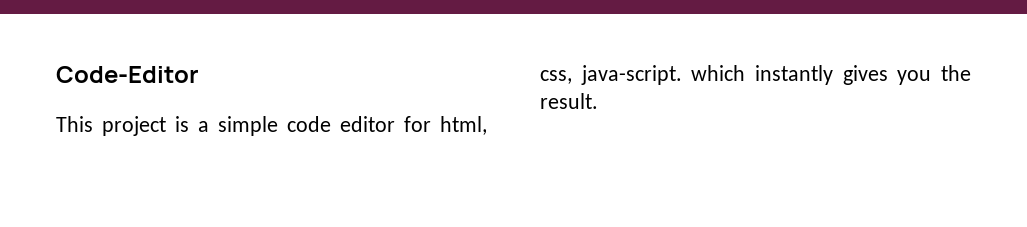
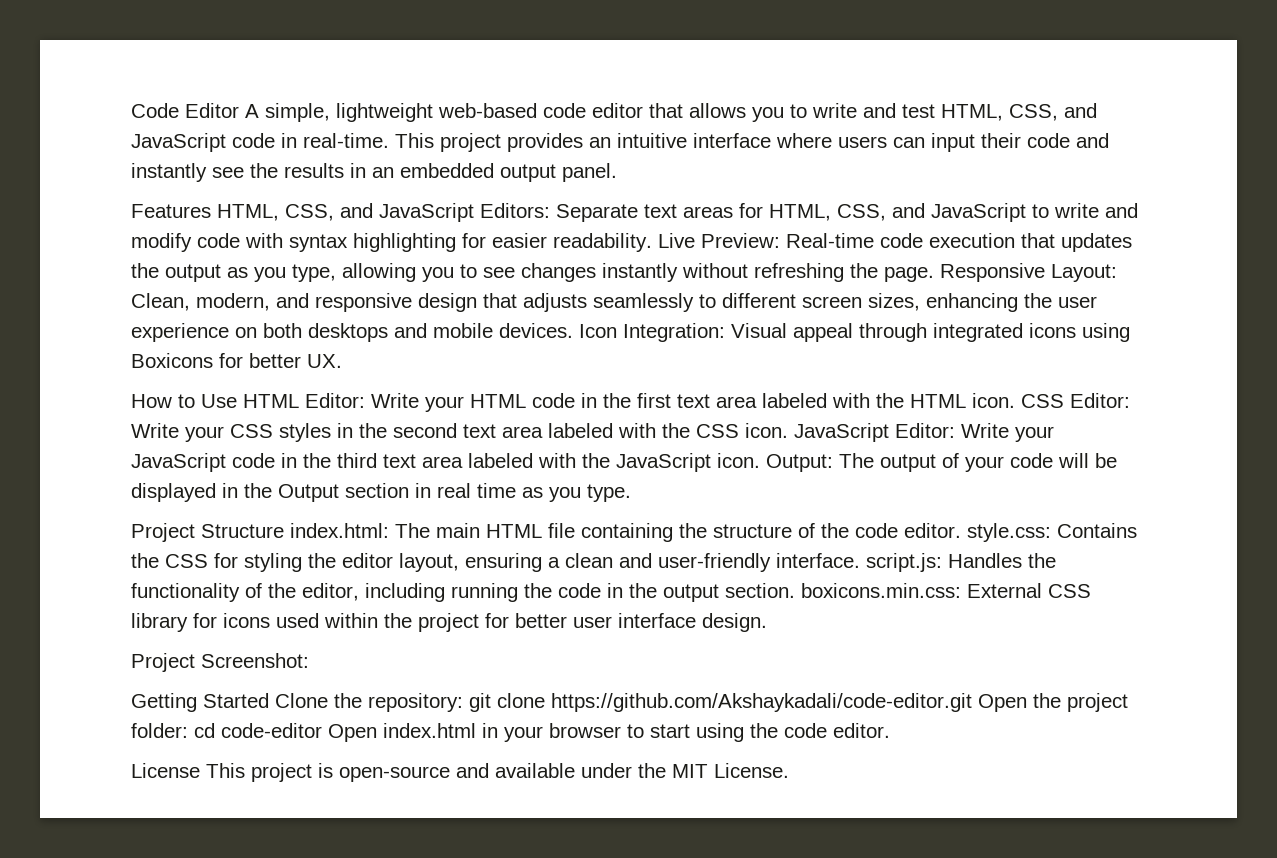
[56,66,199,83] [56,116,487,136] [540,65,971,85] [540,93,598,109] Code-Editor // This project is a simple code editor for html, css, java-script. which instantly gives you the result. -> [131,103,1097,122] [131,133,1109,152] [131,163,617,182] [131,203,1138,222] [131,233,1132,252] [131,263,1117,282] [131,293,1097,312] [131,323,1130,342] [131,353,342,368] [131,393,1130,412] [131,423,1054,442] [131,453,1117,472] [131,483,631,502] [131,523,1137,542] [131,553,1056,572] [131,583,1091,602] [131,613,767,632] [131,653,309,672] [131,693,1128,712] [131,723,890,742] [131,763,789,782] Code Editor A simple, lightweight web-based code editor that allows you to write and test HTML, CSS, and JavaScript code in real-time. This project provides an intuitive interface where users can input their code and instantly see the results in an embedded output panel. // Features HTML, CSS, and JavaScript Editors: Separate text areas for HTML, CSS, and JavaScript to write and modify code with syntax highlighting for easier readability. Live Preview: Real-time code execution that updates the output as you type, allowing you to see changes instantly without refreshing the page. Responsive Layout: Clean, modern, and responsive design that adjusts seamlessly to different screen sizes, enhancing the user experience on both desktops and mobile devices. Icon Integration: Visual appeal through integrated icons using Boxicons for better UX. // How to Use HTML Editor: Write your HTML code in the first text area labeled with the HTML icon. CSS Editor: Write your CSS styles in the second text area labeled with the CSS icon. JavaScript Editor: Write your JavaScript code in the third text area labeled with the JavaScript icon. Output: The output of your code will be displayed in the Output section in real time as you type. // Project Structure index.html: The main HTML file containing the structure of the code editor. style.css: Contains the CSS for styling the editor layout, ensuring a clean and user-friendly interface. script.js: Handles the functionality of the editor, including running the code in the output section. boxicons.min.css: External CSS library for icons used within the project for better user interface design. // Project Screenshot: // Getting Started Clone the repository: git clone https://github.com/Akshaykadali/code-editor.git Open the project folder: cd code-editor Open index.html in your browser to start using the code editor. // License This project is open-source and available under the MIT License.

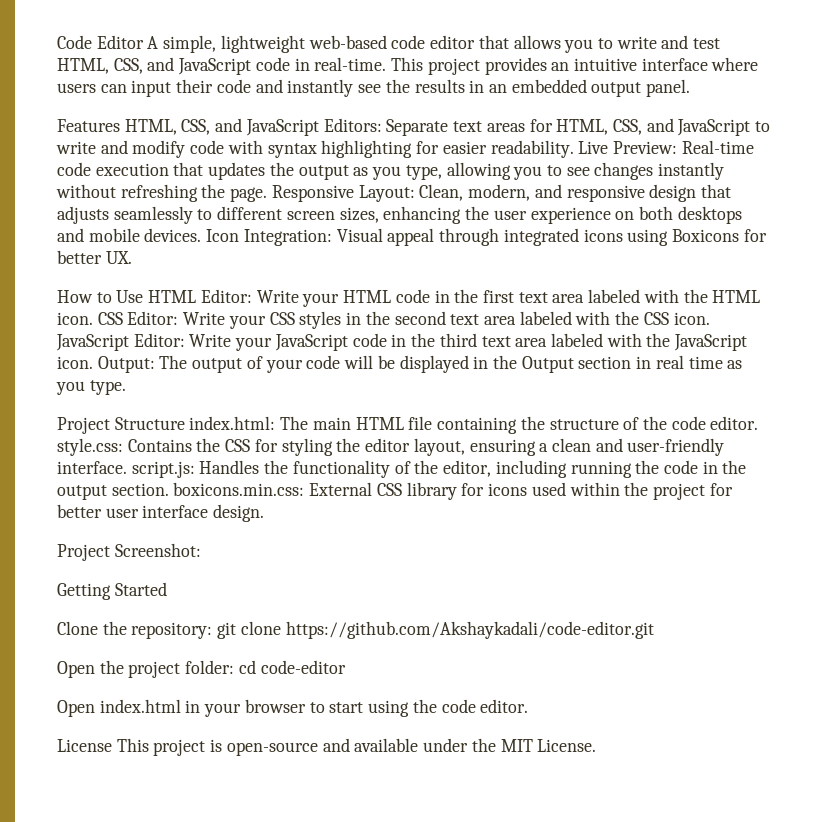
(269, 700) none -> (167, 589) //
(972, 702) none -> (654, 630) //
(322, 730) none -> (346, 667) //

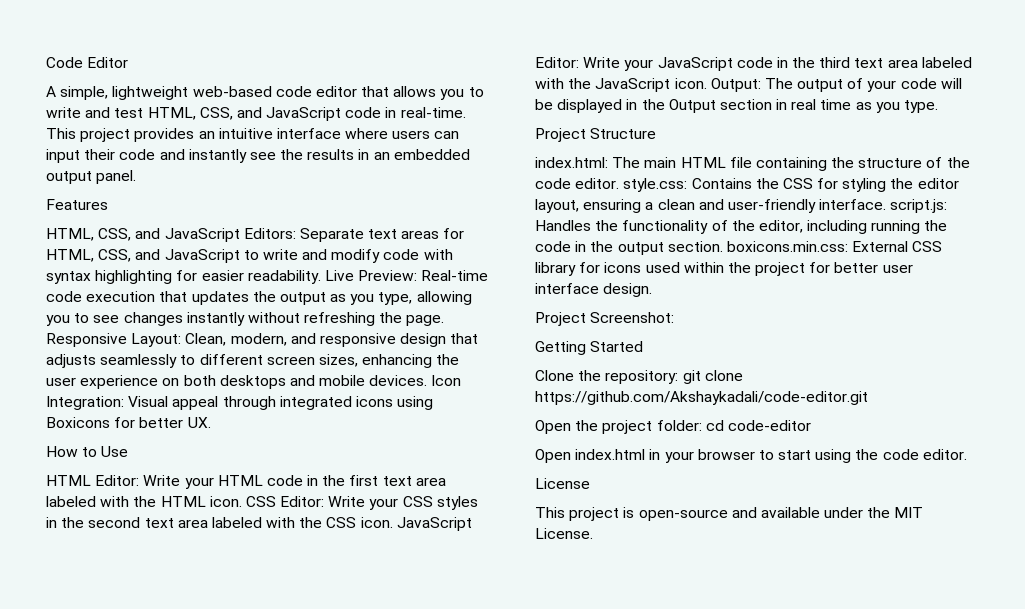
(144, 42) none -> (129, 62) //
(120, 125) none -> (108, 204) //
(144, 296) none -> (129, 451) //
(185, 423) none -> (657, 133) //
(112, 745) none -> (590, 483) //

